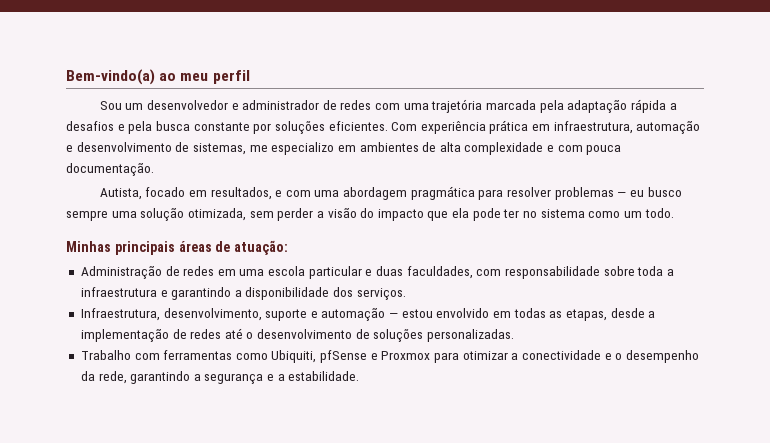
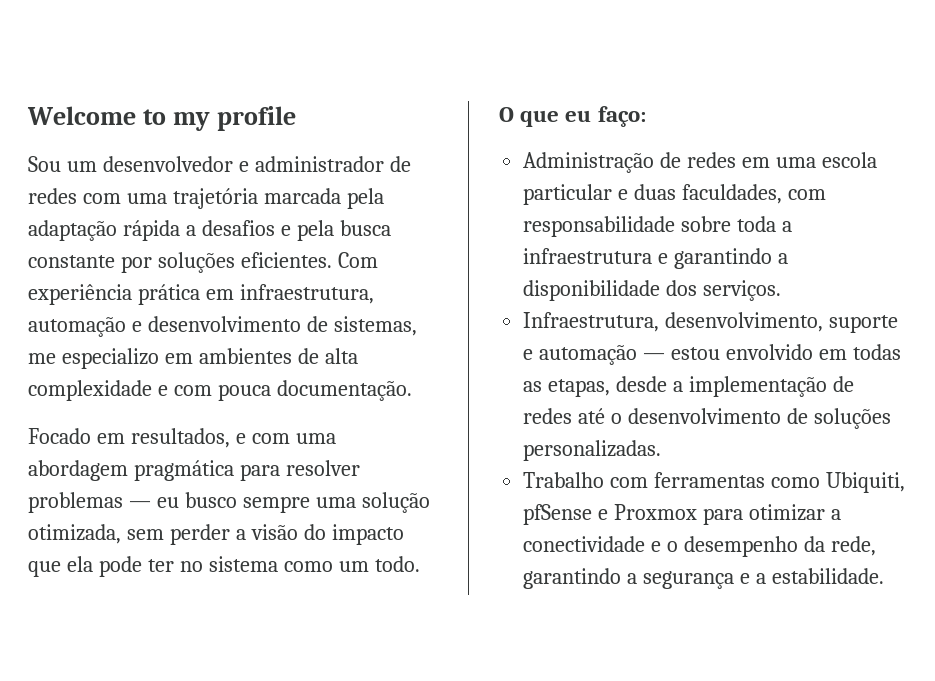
[66,69,250,85] Bem-vindo(a) ao meu perfil -> [27,106,296,131] Welcome to my profile
[99,187,186,200] Autista, focado -> [28,428,91,444] Focado
[66,240,289,255] Minhas principais áreas de atuação: -> [499,106,646,127] O que eu faço:

